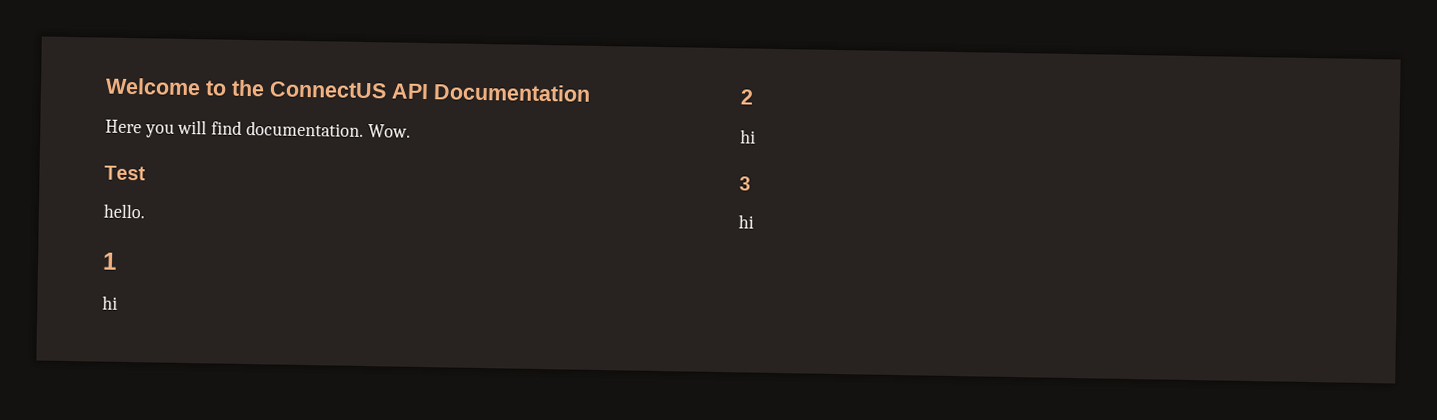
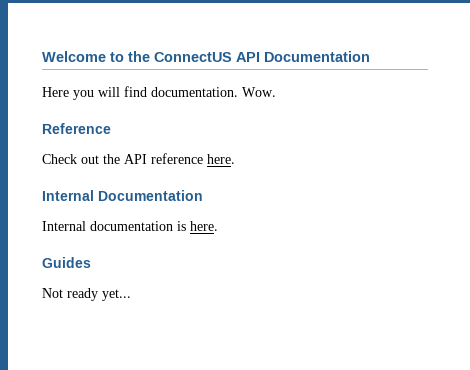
[104,165,146,181] [103,203,146,219] [102,252,117,270] [102,295,118,310] [740,89,754,105] [740,129,756,144] [739,176,751,191] [738,214,754,229] Test // hello. // 1 // hi // 2 // hi // 3 // hi -> [42,123,111,134] [42,153,235,164] [42,190,203,201] [42,221,218,231] [42,257,91,268] [42,288,131,301] Reference // Check out the API reference here. // Internal Documentation // Internal documentation is here. // Guides // Not ready yet...

